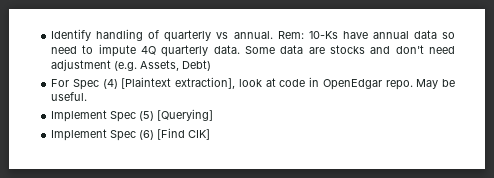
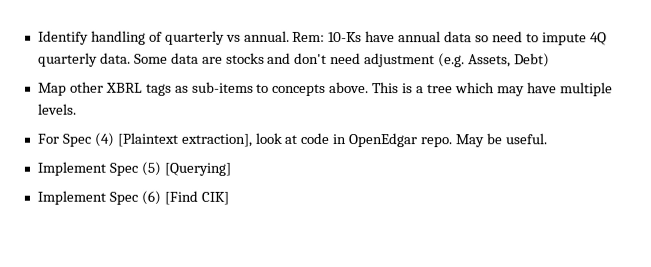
(212, 65) none -> [37,81,613,97] [37,103,77,115] // Map other XBRL tags as sub-items to concepts above. This is a tree which may have multiple levels.

